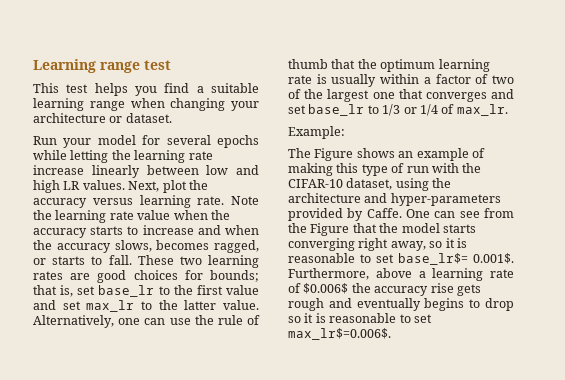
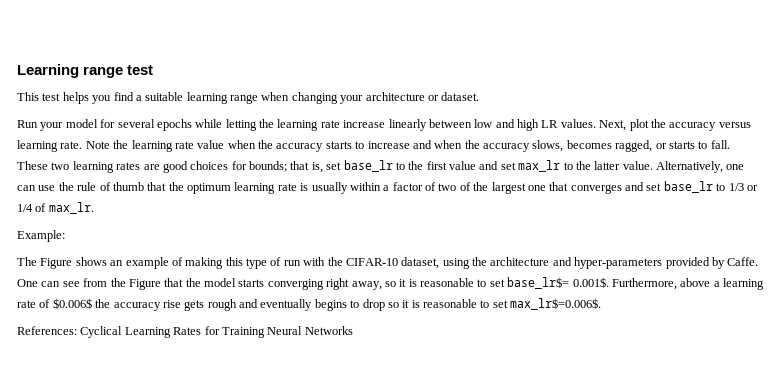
(391, 334) none -> [17,326,353,338] // References: Cyclical Learning Rates for Training Neural Networks

